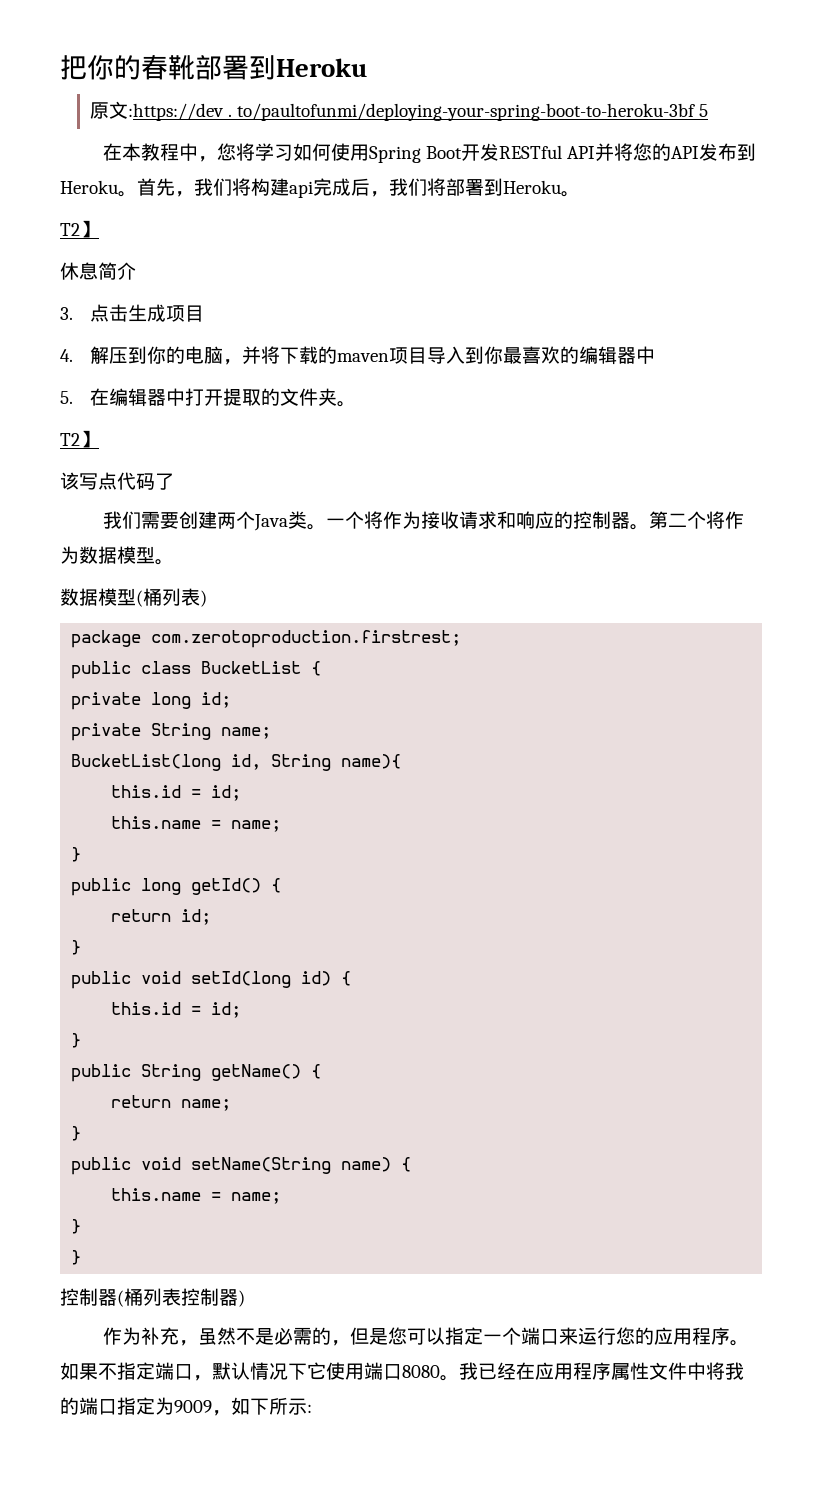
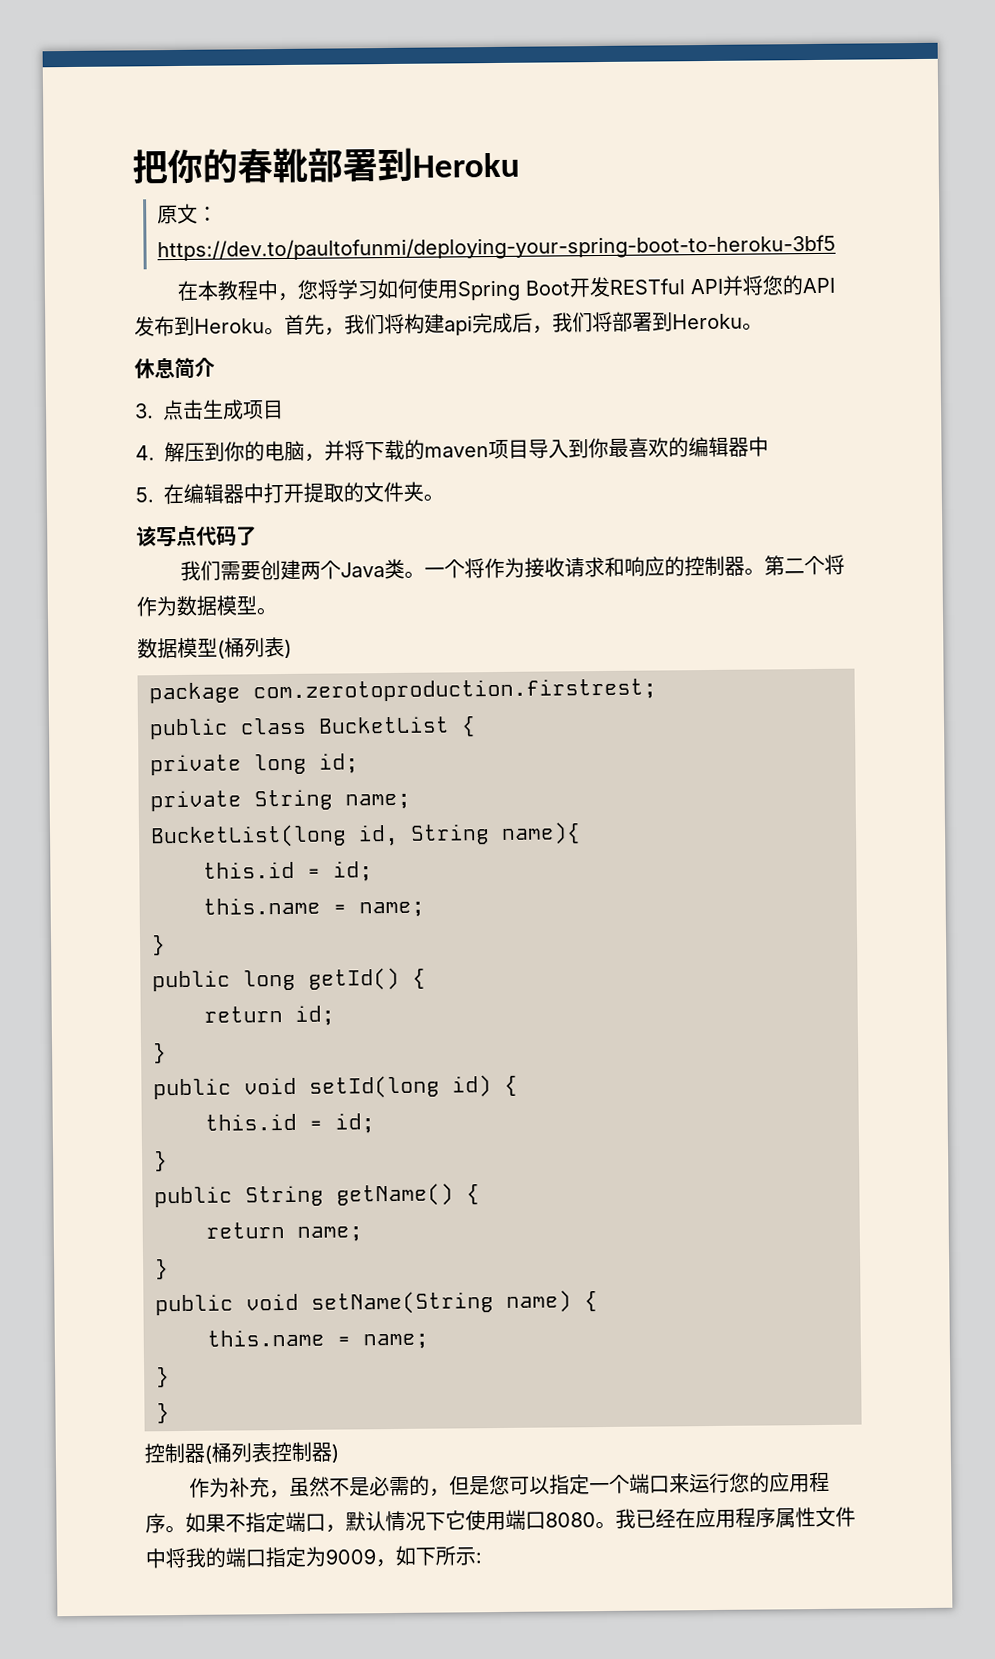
[128,103,709,121] :https://dev . to/paultofunmi/deploying-your-spring-boot-to-heroku-3bf 5 -> [196,206,218,222] [156,234,836,263] ：https://dev.to/paultofunmi/deploying-your-spring-boot-to-heroku-3bf5
[60,220,99,238] // T2】 -> (763, 326) none
[60,430,99,448] // T2】 -> (444, 497) none

